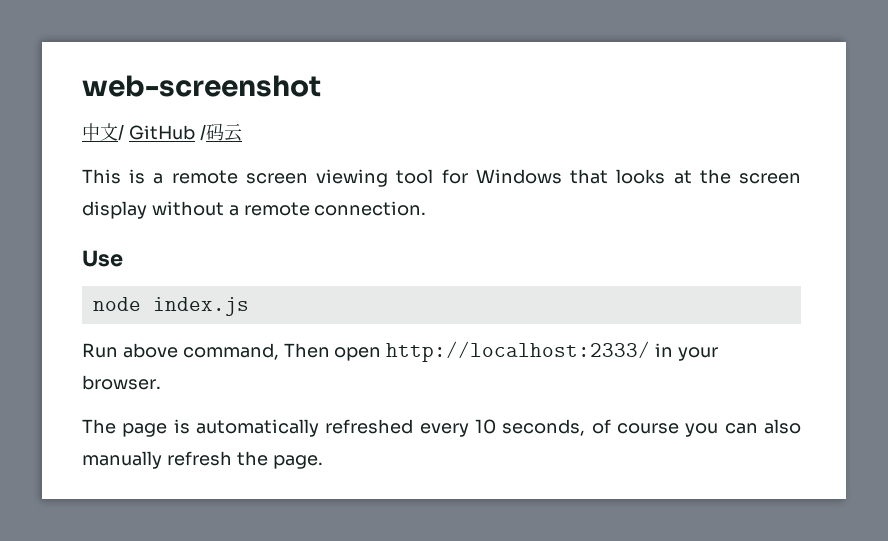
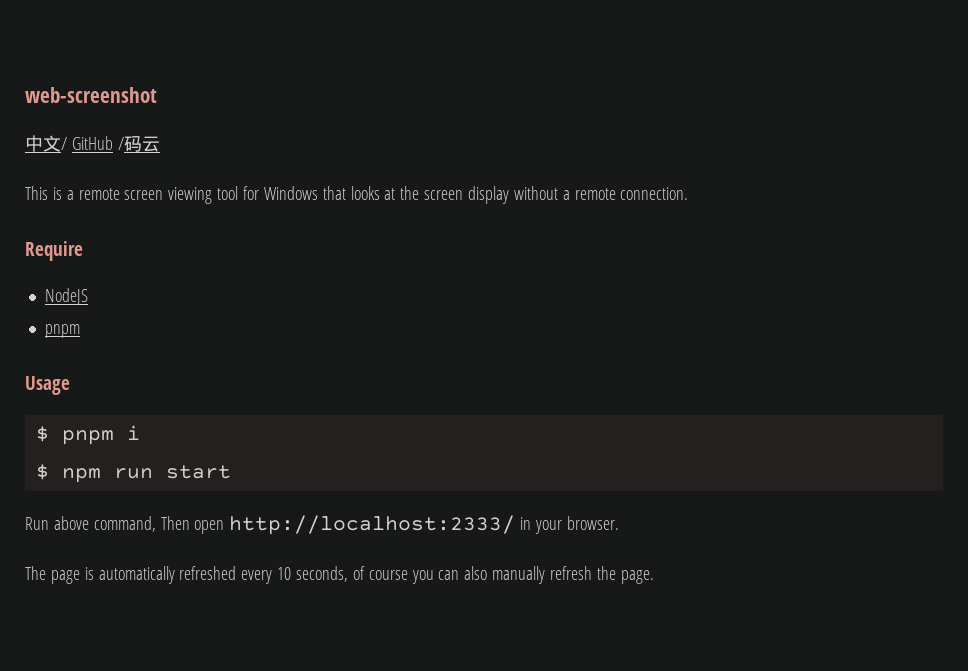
[82,250,123,267] [92,297,249,316] Use // node index.js -> [25,241,83,261] [44,288,88,305] [44,324,80,338] [25,376,70,395] [35,425,140,445] [35,464,231,483] Require // NodeJS // pnpm // Usage // $ pnpm i // $ npm run start

